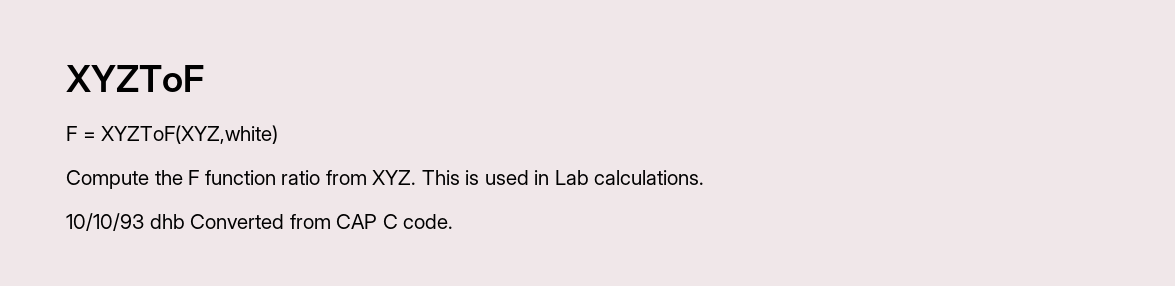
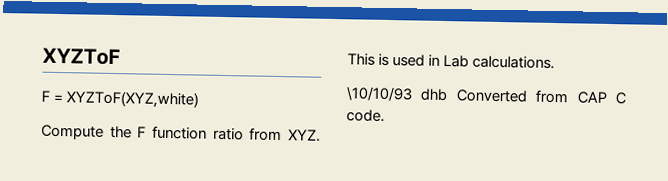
[66,213,144,231] 10/10/93 -> [346,86,413,102] \10/10/93

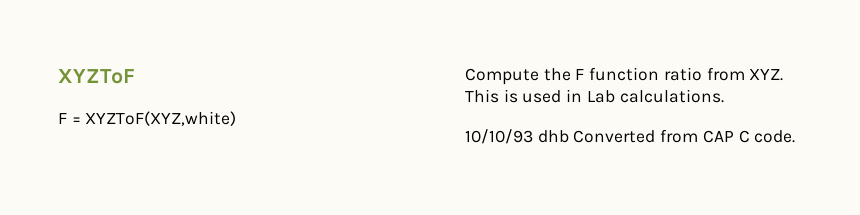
[346,86,413,102] \10/10/93 -> [465,129,533,144] 10/10/93

